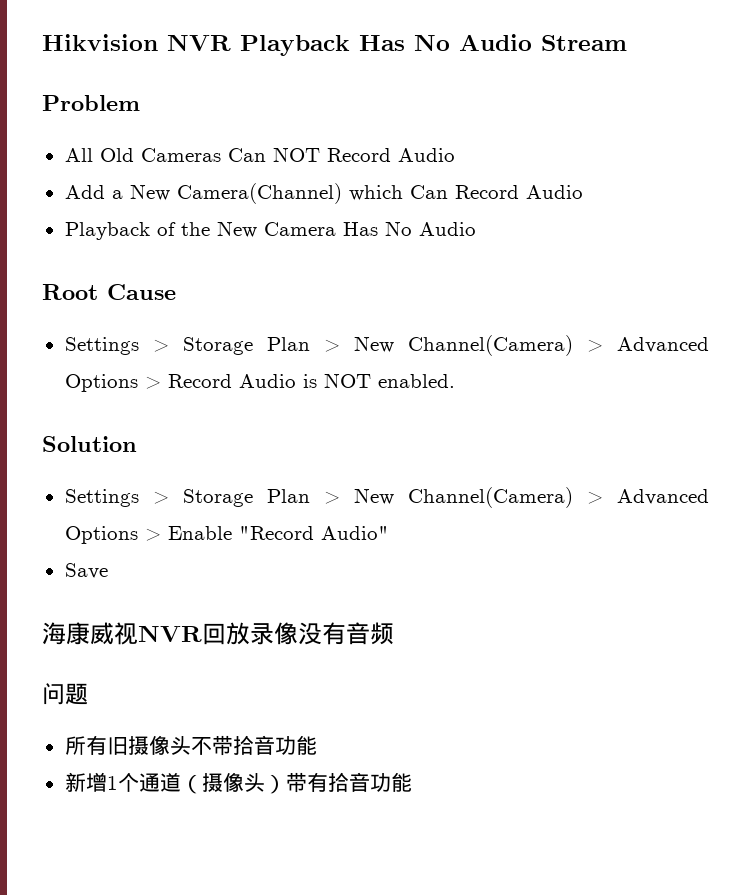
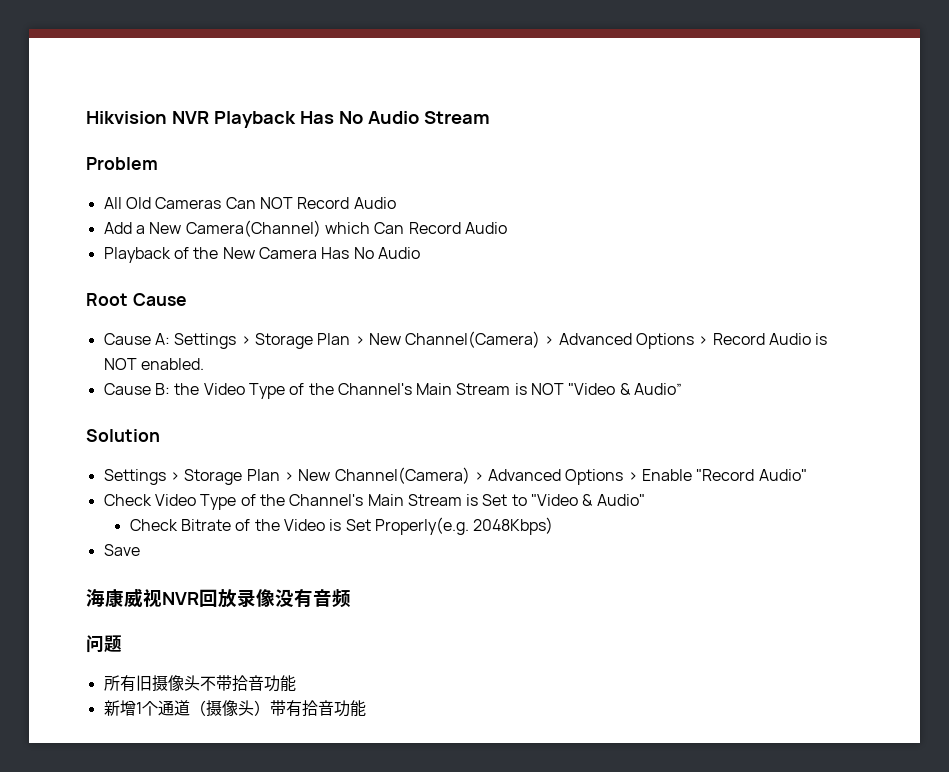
(176, 292) none -> [103,333,170,345] Cause A:
(455, 381) none -> [103,383,683,399] // Cause B: the Video Type of the Channel's Main Stream is NOT "Video & Audio”
(389, 533) none -> [103,494,645,510] [129,517,554,535] // Check Video Type of the Channel's Main Stream is Set to "Video & Audio" // Check Bitrate of the Video is Set Properly(e.g. 2048Kbps)

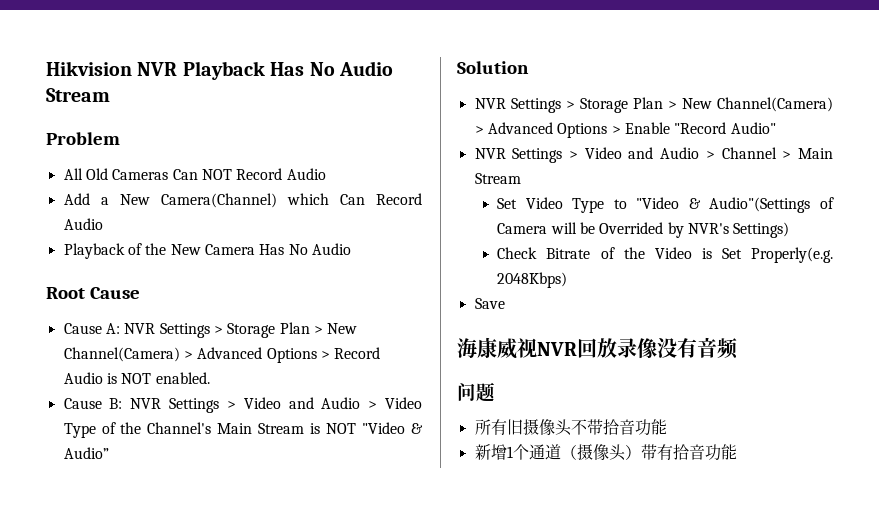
(170, 339) none -> [124,323,156,334] NVR
[174,383,200,395] the -> [130,397,378,413] NVR Settings > Video and Audio >
(160, 435) none -> [474,98,506,109] NVR
[103,494,645,510] Check Video Type of the Channel's Main Stream is Set to "Video & Audio" -> [474,147,833,163] [474,173,521,184] [497,197,834,213] [497,222,790,238] NVR Settings > Video and Audio > Channel > Main Stream // Set Video Type to "Video & Audio"(Settings of Camera will be Overrided by NVR's Settings)

